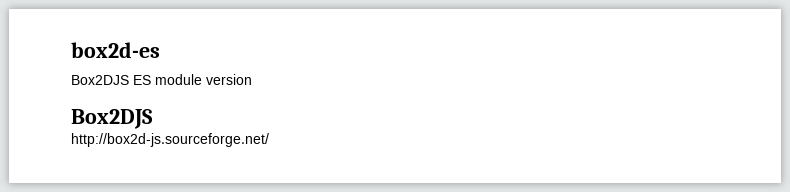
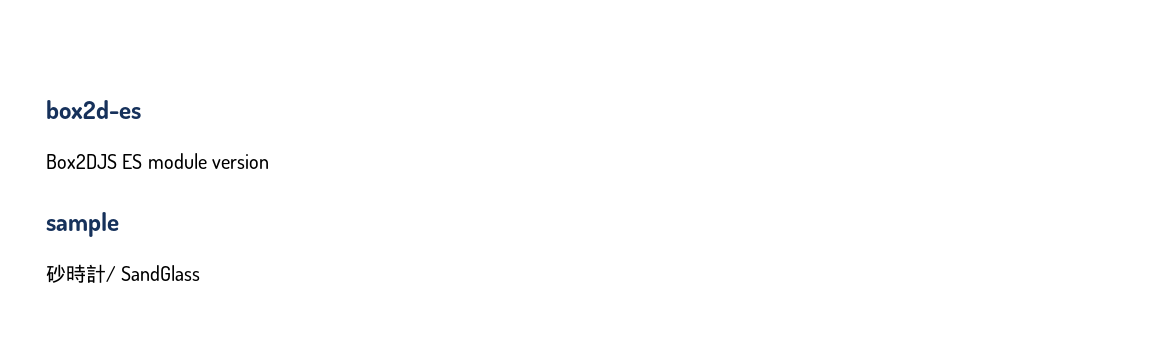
[71,109,153,129] [71,133,269,147] Box2DJS // http://box2d-js.sourceforge.net/ -> [46,212,119,237] [46,264,201,283] sample // 砂時計/ SandGlass

